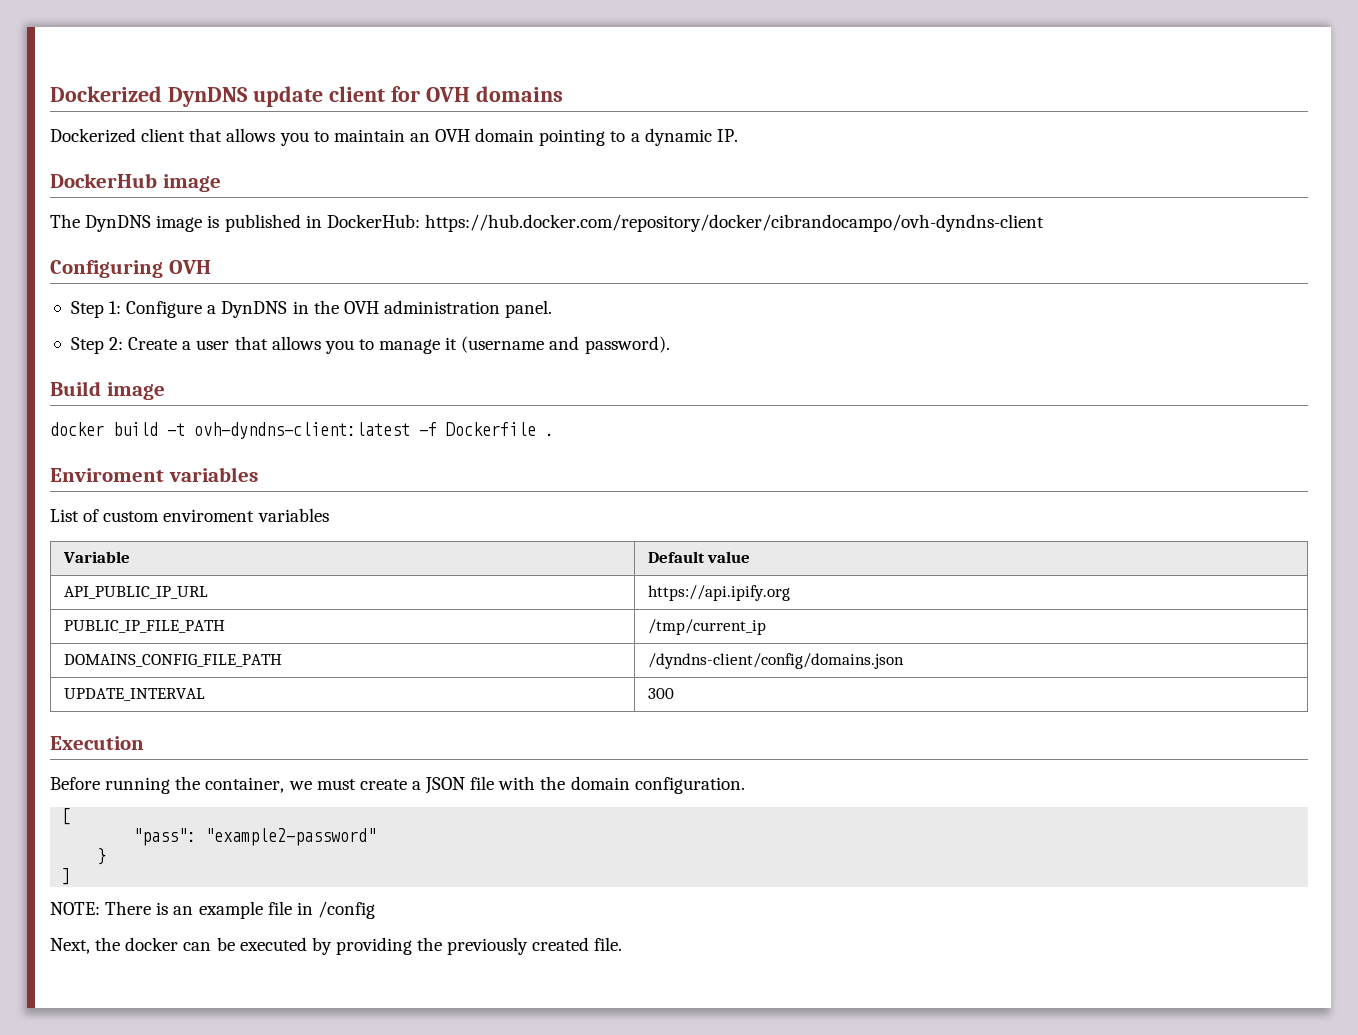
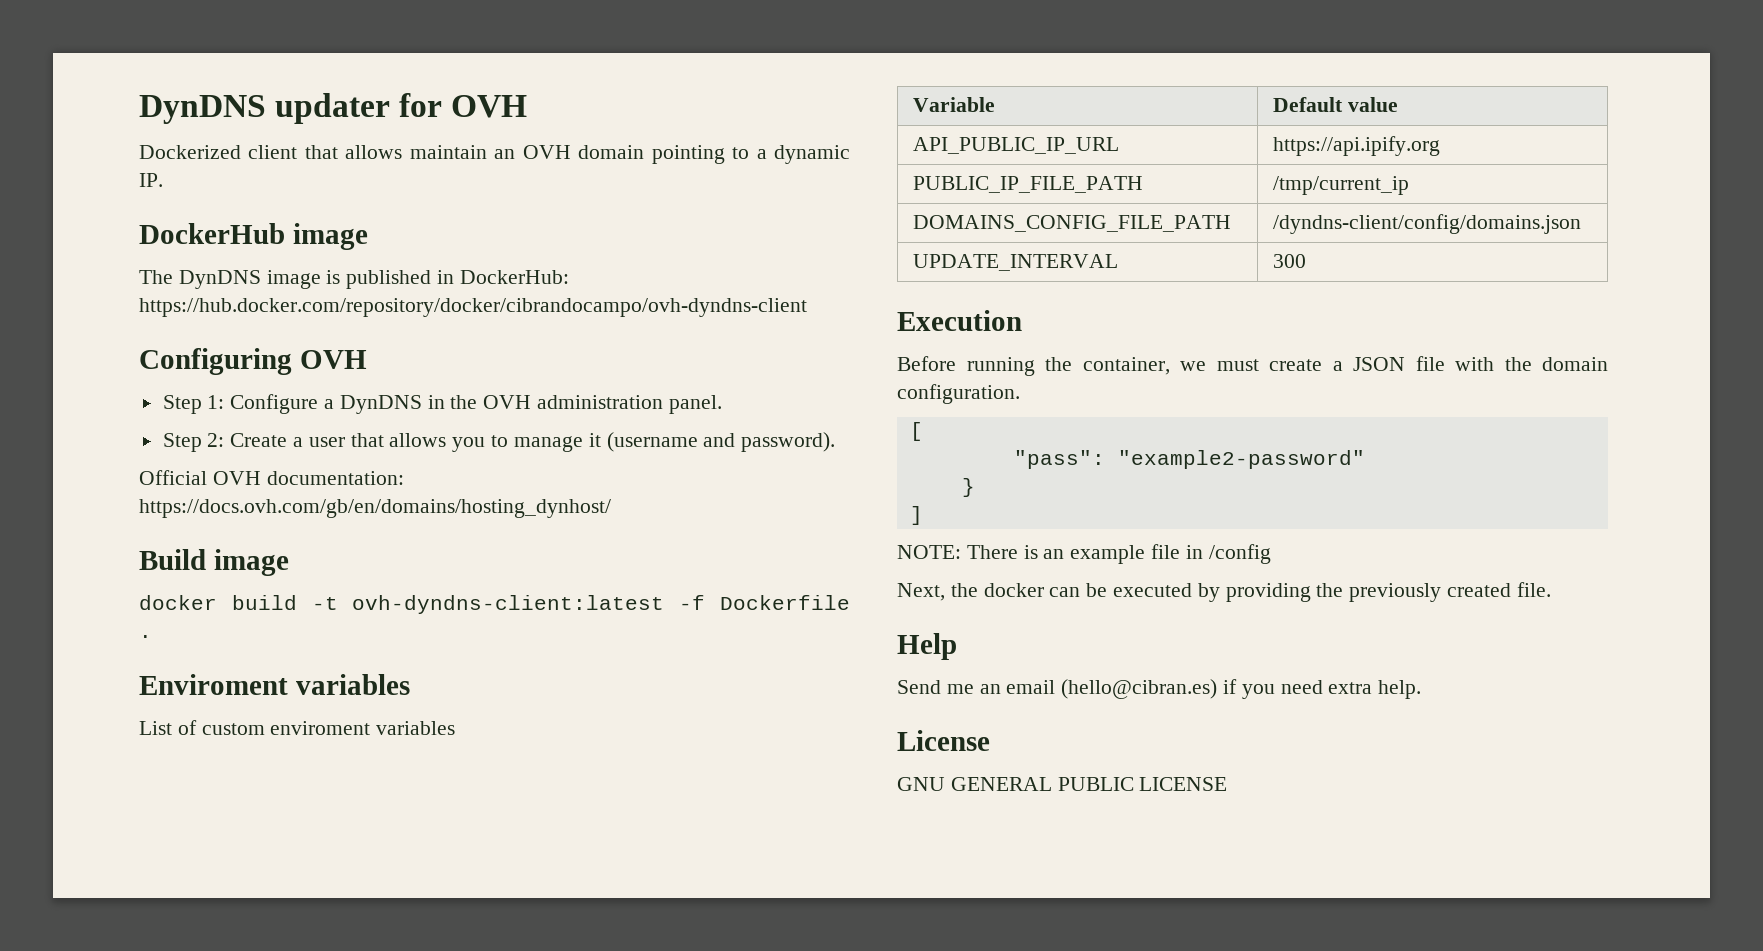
[50,86,385,107] Dockerized DynDNS update client -> [139,93,391,124] DynDNS updater
[475,86,563,102] domains -> (528, 106) none
[279,131,329,146] you to -> (403, 152) none
(670, 345) none -> [139,470,404,485] [139,499,611,518] // Official OVH documentation: https://docs.ovh.com/gb/en/domains/hosting_dynhost/
(623, 944) none -> [897,633,957,660] [897,679,1422,699] [897,730,990,751] [897,777,1228,791] // Help // Send me an email (hello@cibran.es) if you need extra help. // License // GNU GENERAL PUBLIC LICENSE

